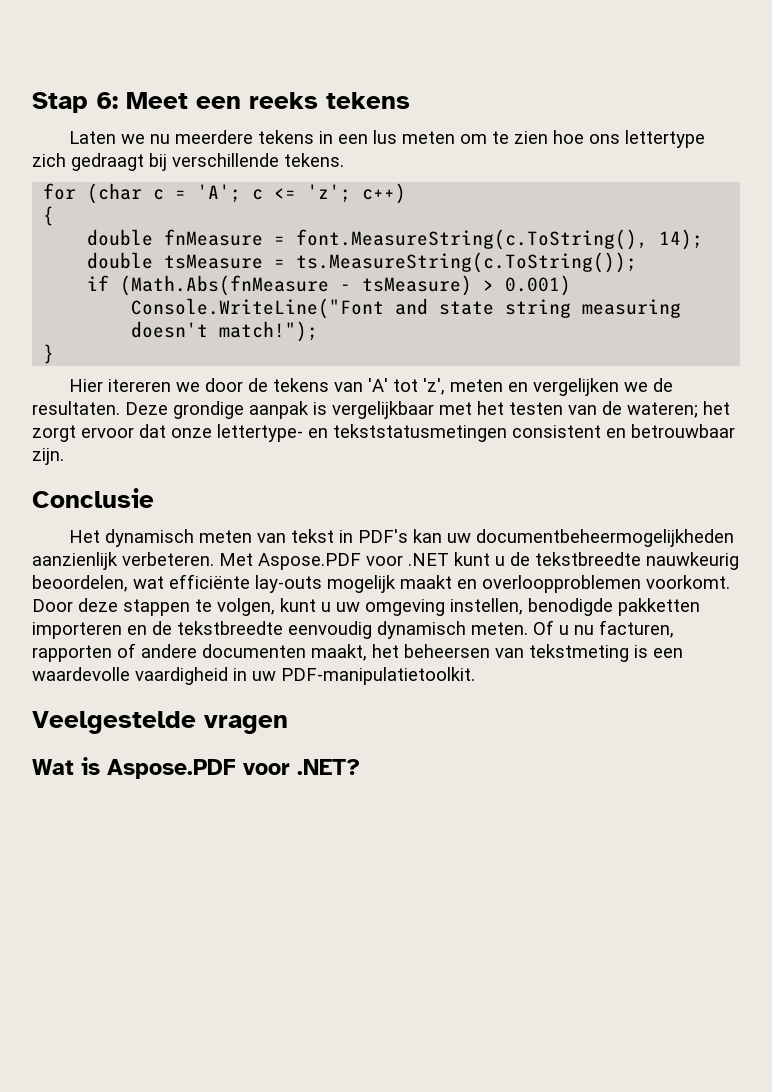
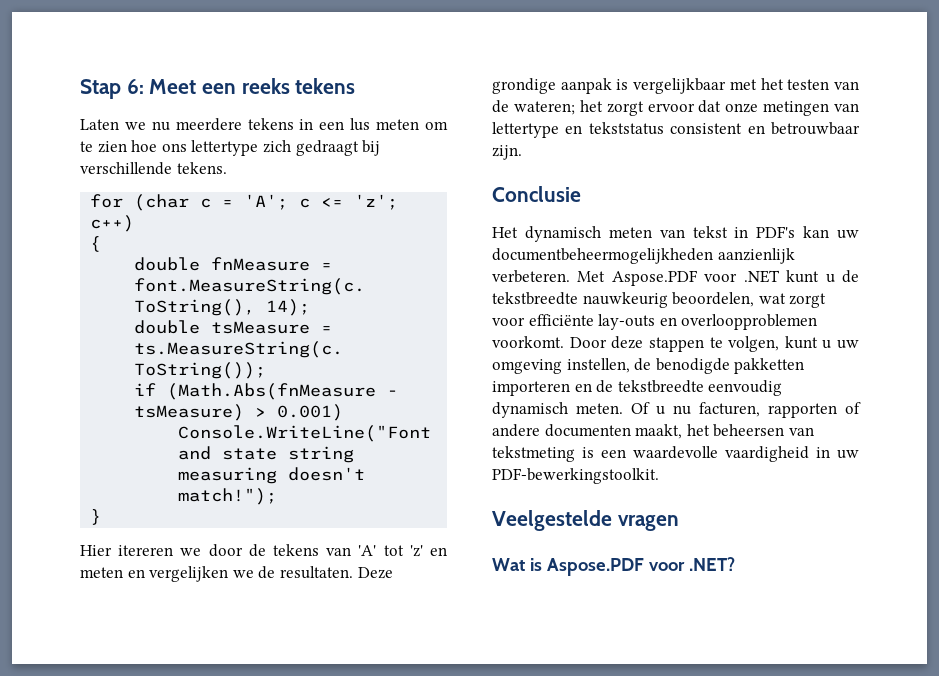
[423,378,446,395] 'z', -> [409,545,447,557] 'z' en
[217,424,507,442] lettertype- en tekststatusmetingen -> [763,101,859,116] [492,122,664,138] metingen van lettertype en tekststatus
[169,574,452,593] efficiënte lay-outs mogelijk maakt -> [789,293,827,308] [492,314,656,330] zorgt voor efficiënte lay-outs
(523, 606) none -> [634,358,652,371] de
[281,667,475,685] PDF-manipulatietoolkit. -> [492,468,659,484] PDF-bewerkingstoolkit.

